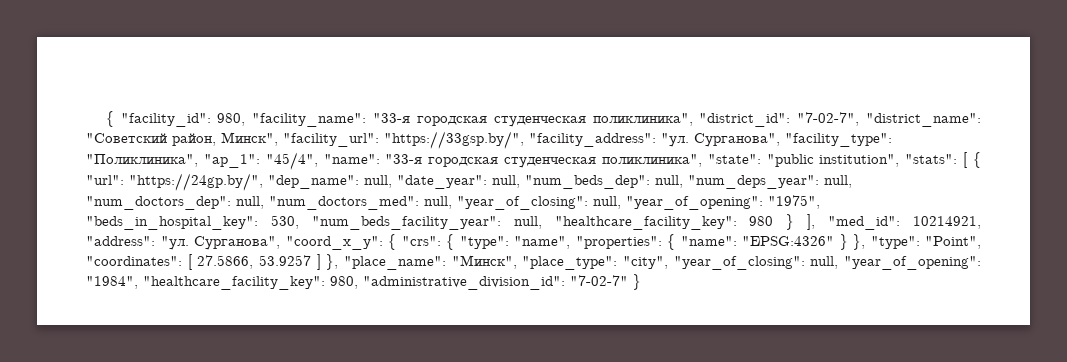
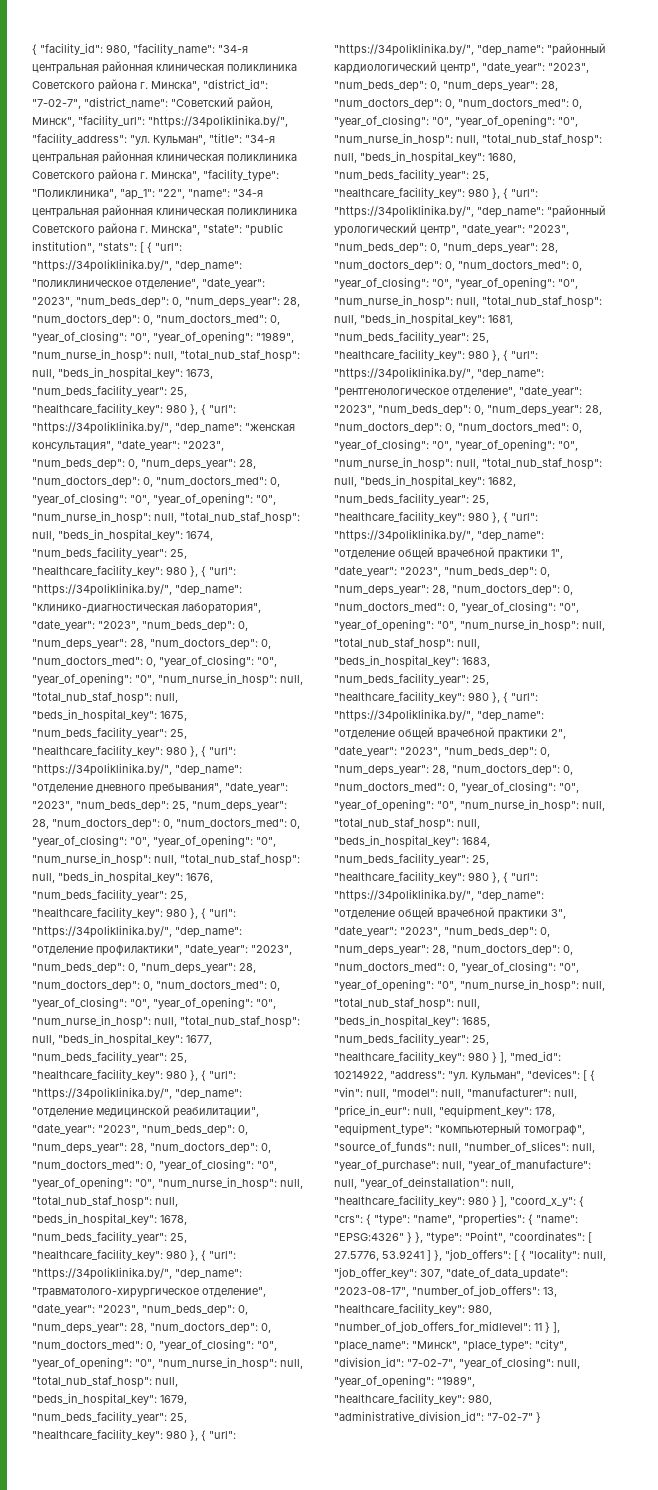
[373,113,693,127] "33-я городская студенческая поликлиника", -> [218,45,248,53] [32,61,297,74] [32,79,200,92] "34-я центральная районная клиническая поликлиника Советского района г. Минска",
[384,131,524,149] "https://33gsp.by/", -> [148,115,288,128] "https://34poliklinika.by/",
[694,133,892,147] [86,152,702,170] Сурганова", "facility_type": "Поликлиника", "ap_1": "45/4", "name": "33-я городская студенческая поликлиника", -> [153,133,275,145] [32,151,297,164] [32,169,279,182] [32,189,263,200] [32,205,297,218] [32,223,200,236] Кульман", "title": "34-я центральная районная клиническая поликлиника Советского района г. Минска", "facility_type": "Поликлиника", "ap_1": "22", "name": "34-я центральная районная клиническая поликлиника Советского района г. Минска",
[129,173,852,191] [86,195,820,210] [86,215,501,230] "https://24gp.by/", "dep_name": null, "date_year": null, "num_beds_dep": null, "num_deps_year": null, "num_doctors_dep": null, "num_doctors_med": null, "year_of_closing": null, "year_of_opening": "1975", "beds_in_hospital_key": 530, "num_beds_facility_year": -> [32,259,242,272] [32,278,265,289] [32,297,300,308] [32,314,280,326] [32,331,294,344] [32,349,300,362] [32,367,213,380] [32,385,187,397] [32,403,236,415] [32,421,295,434] [32,440,224,451] [32,459,256,470] [32,476,280,488] [32,493,276,506] [32,511,300,524] [32,529,213,542] [32,547,187,559] [32,565,236,577] [32,583,242,596] [32,603,261,614] [32,620,248,632] [32,638,271,650] [32,655,277,667] [32,673,303,686] [32,692,178,704] [32,709,187,722] [32,727,187,739] [32,745,236,757] [32,763,242,776] [32,782,288,794] [32,801,287,812] [32,818,300,830] [32,835,276,848] [32,853,300,866] [32,871,213,884] [32,889,187,901] [32,907,236,919] [32,925,242,938] [32,944,292,956] [32,963,256,974] [32,980,280,992] [32,997,276,1010] [32,1015,300,1028] [32,1033,212,1046] [32,1051,187,1063] [32,1069,236,1081] [32,1087,242,1100] [32,1105,259,1118] [32,1124,248,1136] [32,1142,271,1154] [32,1159,277,1171] [32,1177,303,1190] [32,1196,178,1208] [32,1213,187,1226] [32,1231,187,1243] [32,1249,236,1261] [32,1267,242,1280] [32,1287,266,1298] [32,1304,248,1316] [32,1322,271,1334] [32,1339,277,1351] [32,1357,303,1370] [32,1376,178,1388] [32,1393,187,1406] [32,1411,187,1423] [32,1429,236,1441] [334,43,606,56] [334,61,589,74] [334,81,558,92] [334,98,582,110] [334,115,578,128] [334,133,602,146] [334,151,516,164] [334,169,489,181] [334,187,538,199] [334,205,606,218] [334,223,569,236] [334,243,558,254] [334,260,582,272] [334,277,578,290] [334,295,602,308] [334,313,513,326] [334,331,489,343] [334,349,538,361] [334,367,544,380] [334,386,582,398] [334,405,602,416] [334,422,582,434] [334,439,578,452] [334,457,602,470] [334,475,516,488] [334,493,489,505] [334,511,538,523] [334,529,544,542] [334,547,563,560] [334,566,550,578] [334,584,573,596] [334,601,579,613] [334,619,605,632] [334,638,480,650] [334,655,490,668] [334,673,489,685] [334,691,538,703] [334,709,544,722] [334,727,566,740] [334,746,550,758] [334,764,573,776] [334,781,579,793] [334,799,605,812] [334,818,480,830] [334,835,490,848] [334,853,489,865] [334,871,538,883] [334,889,544,902] [334,907,566,920] [334,926,550,938] [334,944,573,956] [334,961,579,973] [334,979,605,992] [334,998,480,1010] [334,1015,490,1028] [334,1033,489,1045] [334,1051,561,1063] [334,1069,595,1081] [334,1087,577,1099] [334,1105,555,1118] [334,1123,585,1136] [334,1141,595,1153] [334,1160,591,1172] [334,1177,488,1189] "https://34poliklinika.by/", "dep_name": "поликлиническое отделение", "date_year": "2023", "num_beds_dep": 0, "num_deps_year": 28, "num_doctors_dep": 0, "num_doctors_med": 0, "year_of_closing": "0", "year_of_opening": "1989", "num_nurse_in_hosp": null, "total_nub_staf_hosp": null, "beds_in_hospital_key": 1673, "num_beds_facility_year": 25, "healthcare_facility_key": 980 }, { "url": "https://34poliklinika.by/", "dep_name": "женская консультация", "date_year": "2023", "num_beds_dep": 0, "num_deps_year": 28, "num_doctors_dep": 0, "num_doctors_med": 0, "year_of_closing": "0", "year_of_opening": "0", "num_nurse_in_hosp": null, "total_nub_staf_hosp": null, "beds_in_hospital_key": 1674, "num_beds_facility_year": 25, "healthcare_facility_key": 980 }, { "url": "https://34poliklinika.by/", "dep_name": "клинико-диагностическая лаборатория", "date_year": "2023", "num_beds_dep": 0, "num_deps_year": 28, "num_doctors_dep": 0, "num_doctors_med": 0, "year_of_closing": "0", "year_of_opening": "0", "num_nurse_in_hosp": null, "total_nub_staf_hosp": null, "beds_in_hospital_key": 1675, "num_beds_facility_year": 25, "healthcare_facility_key": 980 }, { "url": "https://34poliklinika.by/", "dep_name": "отделение дневного пребывания", "date_year": "2023", "num_beds_dep": 25, "num_deps_year": 28, "num_doctors_dep": 0, "num_doctors_med": 0, "year_of_closing": "0", "year_of_opening": "0", "num_nurse_in_hosp": null, "total_nub_staf_hosp": null, "beds_in_hospital_key": 1676, "num_beds_facility_year": 25, "healthcare_facility_key": 980 }, { "url": "https://34poliklinika.by/", "dep_name": "отделение профилактики", "date_year": "2023", "num_beds_dep": 0, "num_deps_year": 28, "num_doctors_dep": 0, "num_doctors_med": 0, "year_of_closing": "0", "year_of_opening": "0", "num_nurse_in_hosp": null, "total_nub_staf_hosp": null, "beds_in_hospital_key": 1677, "num_beds_facility_year": 25, "healthcare_facility_key": 980 }, { "url": "https://34poliklinika.by/", "dep_name": "отделение медицинской реабилитации", "date_year": "2023", "num_beds_dep": 0, "num_deps_year": 28, "num_doctors_dep": 0, "num_doctors_med": 0, "year_of_closing": "0", "year_of_opening": "0", "num_nurse_in_hosp": null, "total_nub_staf_hosp": null, "beds_in_hospital_key": 1678, "num_beds_facility_year": 25, "healthcare_facility_key": 980 }, { "url": "https://34poliklinika.by/", "dep_name": "травматолого-хирургическое отделение", "date_year": "2023", "num_beds_dep": 0, "num_deps_year": 28, "num_doctors_dep": 0, "num_doctors_med": 0, "year_of_closing": "0", "year_of_opening": "0", "num_nurse_in_hosp": null, "total_nub_staf_hosp": null, "beds_in_hospital_key": 1679, "num_beds_facility_year": 25, "healthcare_facility_key": 980 }, { "url": "https://34poliklinika.by/", "dep_name": "районный кардиологический центр", "date_year": "2023", "num_beds_dep": 0, "num_deps_year": 28, "num_doctors_dep": 0, "num_doctors_med": 0, "year_of_closing": "0", "year_of_opening": "0", "num_nurse_in_hosp": null, "total_nub_staf_hosp": null, "beds_in_hospital_key": 1680, "num_beds_facility_year": 25, "healthcare_facility_key": 980 }, { "url": "https://34poliklinika.by/", "dep_name": "районный урологический центр", "date_year": "2023", "num_beds_dep": 0, "num_deps_year": 28, "num_doctors_dep": 0, "num_doctors_med": 0, "year_of_closing": "0", "year_of_opening": "0", "num_nurse_in_hosp": null, "total_nub_staf_hosp": null, "beds_in_hospital_key": 1681, "num_beds_facility_year": 25, "healthcare_facility_key": 980 }, { "url": "https://34poliklinika.by/", "dep_name": "рентгенологическое отделение", "date_year": "2023", "num_beds_dep": 0, "num_deps_year": 28, "num_doctors_dep": 0, "num_doctors_med": 0, "year_of_closing": "0", "year_of_opening": "0", "num_nurse_in_hosp": null, "total_nub_staf_hosp": null, "beds_in_hospital_key": 1682, "num_beds_facility_year": 25, "healthcare_facility_key": 980 }, { "url": "https://34poliklinika.by/", "dep_name": "отделение общей врачебной практики 1", "date_year": "2023", "num_beds_dep": 0, "num_deps_year": 28, "num_doctors_dep": 0, "num_doctors_med": 0, "year_of_closing": "0", "year_of_opening": "0", "num_nurse_in_hosp": null, "total_nub_staf_hosp": null, "beds_in_hospital_key": 1683, "num_beds_facility_year": 25, "healthcare_facility_key": 980 }, { "url": "https://34poliklinika.by/", "dep_name": "отделение общей врачебной практики 2", "date_year": "2023", "num_beds_dep": 0, "num_deps_year": 28, "num_doctors_dep": 0, "num_doctors_med": 0, "year_of_closing": "0", "year_of_opening": "0", "num_nurse_in_hosp": null, "total_nub_staf_hosp": null, "beds_in_hospital_key": 1684, "num_beds_facility_year": 25, "healthcare_facility_key": 980 }, { "url": "https://34poliklinika.by/", "dep_name": "отделение общей врачебной практики 3", "date_year": "2023", "num_beds_dep": 0, "num_deps_year": 28, "num_doctors_dep": 0, "num_doctors_med": 0, "year_of_closing": "0", "year_of_opening": "0", "num_nurse_in_hosp": null, "total_nub_staf_hosp": null, "beds_in_hospital_key": 1685, "num_beds_facility_year": 25, "healthcare_facility_key": 980 } ], "med_id": 10214922, "address": "ул. Кульман", "devices": [ { "vin": null, "model": null, "manufacturer": null, "price_in_eur": null, "equipment_key": 178, "equipment_type": "компьютерный томограф", "source_of_funds": null, "number_of_slices": null, "year_of_purchase": null, "year_of_manufacture": null, "year_of_deinstallation":
[828,216,982,230] [86,236,280,250] "med_id": 10214921, "address": "ул. Сурганова", -> (507, 1201) none
[197,254,339,270] 27.5866, 53.9257 ] }, -> [334,1249,606,1261] [334,1267,568,1280] [334,1285,557,1297] [334,1303,492,1315] [334,1321,560,1333] 27.5776, 53.9241 ] }, "job_offers": [ { "locality": null, "job_offer_key": 307, "date_of_data_update": "2023-08-17", "number_of_job_offers": 13, "healthcare_facility_key": 980, "number_of_job_offers_for_midlevel": 11 } ],
[673,256,981,270] [86,276,138,289] "year_of_closing": null, "year_of_opening": "1984", -> [334,1357,580,1369] [334,1375,475,1388] "division_id": "7-02-7", "year_of_closing": null, "year_of_opening": "1989",

